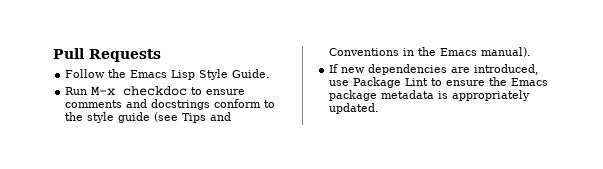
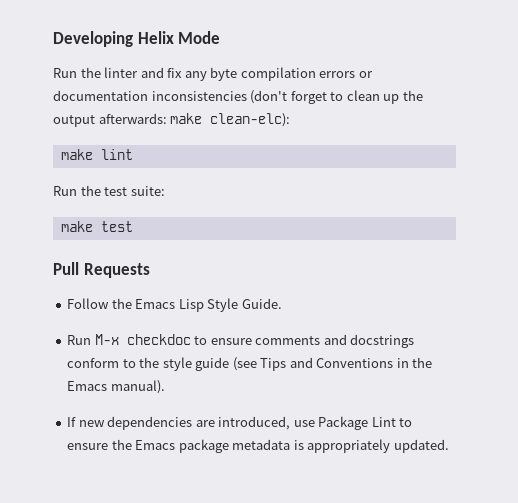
(53, 53) none -> [53,31,221,47] [53,67,373,81] [53,90,423,104] [53,113,291,127] [60,149,133,160] [53,185,165,196] [60,221,133,232] Developing Helix Mode // Run the linter and fix any byte compilation errors or documentation inconsistencies (don't forget to clean up the output afterwards: make clean-elc): // make lint // Run the test suite: // make test //

